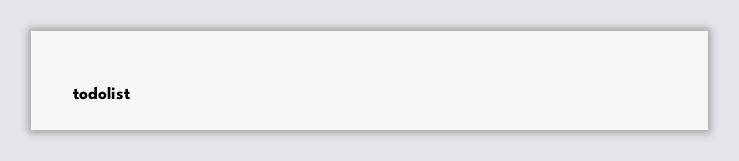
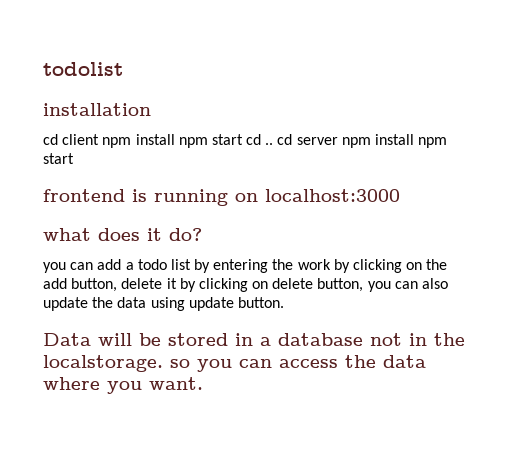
(131, 93) none -> [43,103,151,116] [43,134,448,148] [43,153,74,164] [43,189,400,206] [43,228,202,241] [43,259,448,273] [43,278,449,292] [43,297,284,311] [43,333,465,346] [43,355,426,372] [43,377,203,394] // installation // cd client npm install npm start cd .. cd server npm install npm start // frontend is running on localhost:3000 // what does it do? // you can add a todo list by entering the work by clicking on the add button, delete it by clicking on delete button, you can also update the data using update button. // Data will be stored in a database not in the localstorage. so you can access the data where you want.

